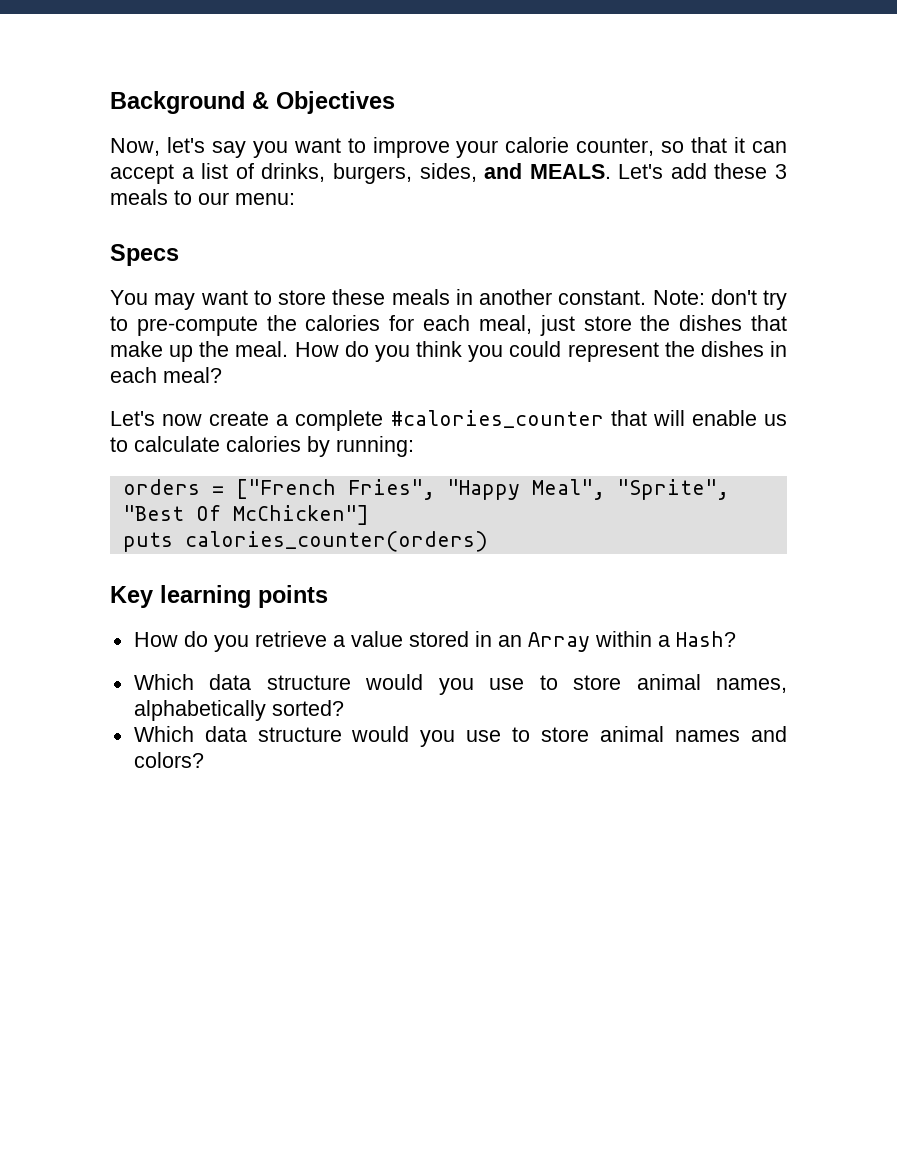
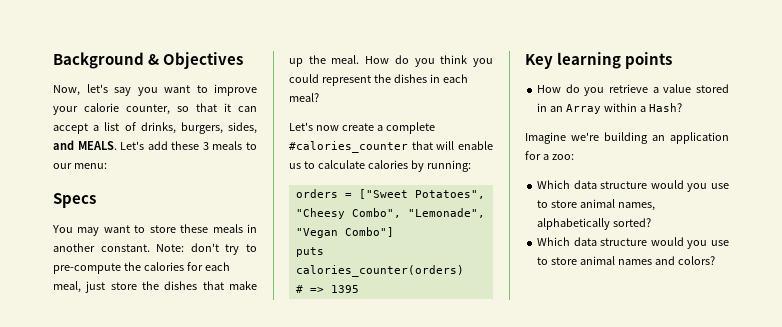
[235,479,729,500] [122,505,369,525] ["French Fries", "Happy Meal", "Sprite", "Best Of McChicken"] -> [358,189,485,199] [295,208,485,219] [295,227,394,238] ["Sweet Potatoes", "Cheesy Combo", "Lemonade", "Vegan Combo"]
(488, 541) none -> [295,285,359,293] // # => 1395
(736, 639) none -> [525,132,729,144] [525,151,574,160] // Imagine we're building an application for a zoo:

